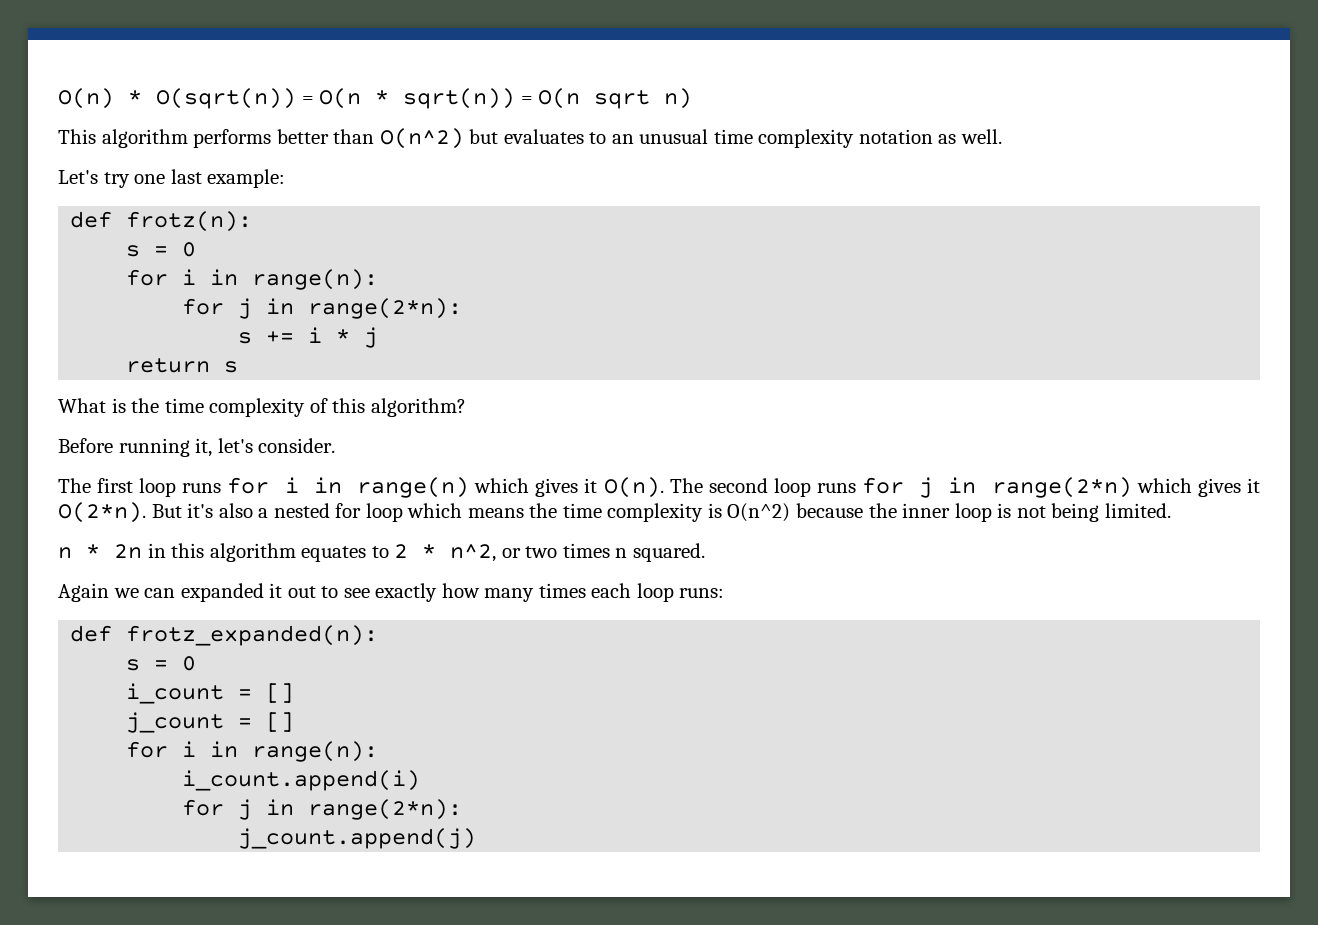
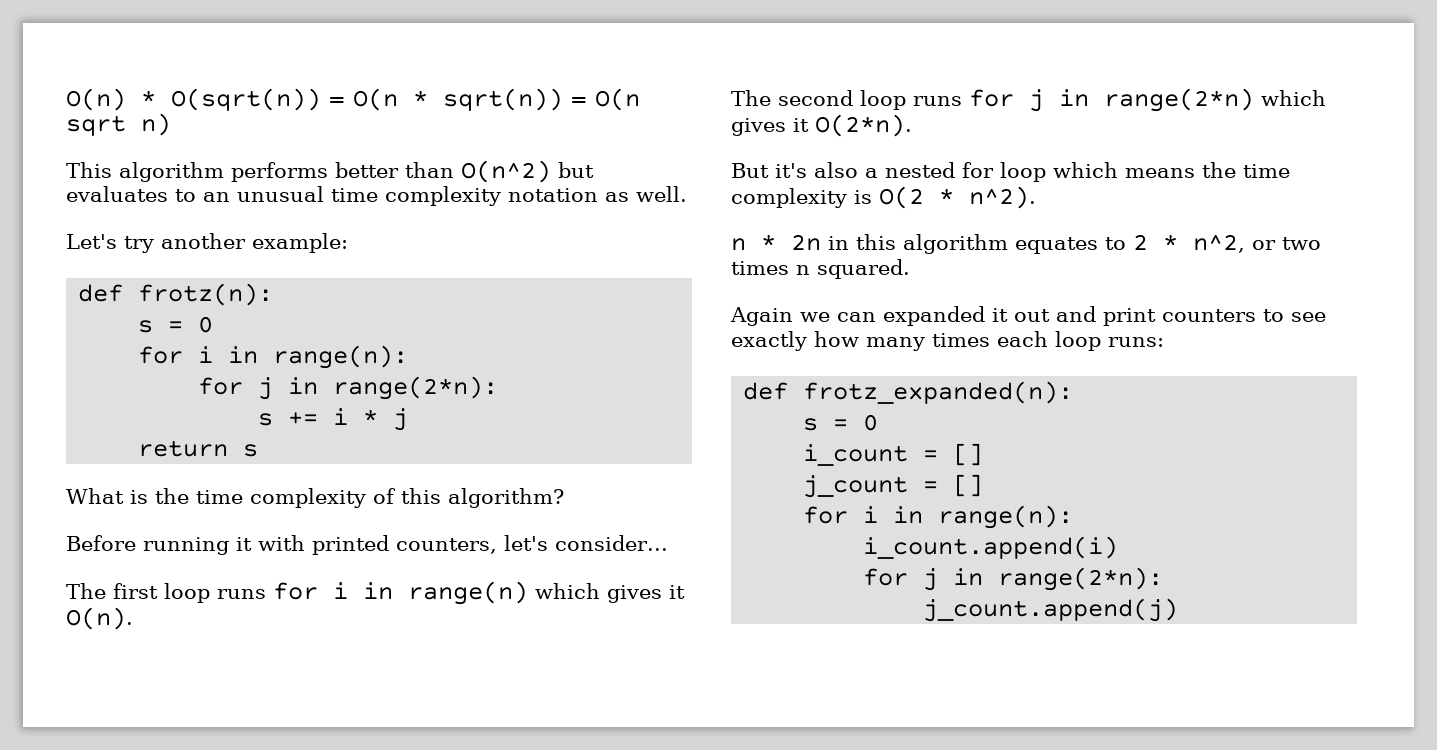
[134,169,202,184] one last -> [161,233,246,249] another
[195,438,336,457] it, let's consider. -> [236,535,668,555] it with printed counters, let's consider...
(664, 487) none -> (133, 618) //
(146, 512) none -> (912, 125) //
[727,503,1171,522] O(n^2) because the inner loop is not being limited. -> [879,186,1036,209] O(2 * n^2).
(316, 592) none -> [1056,306,1256,326] and print counters

